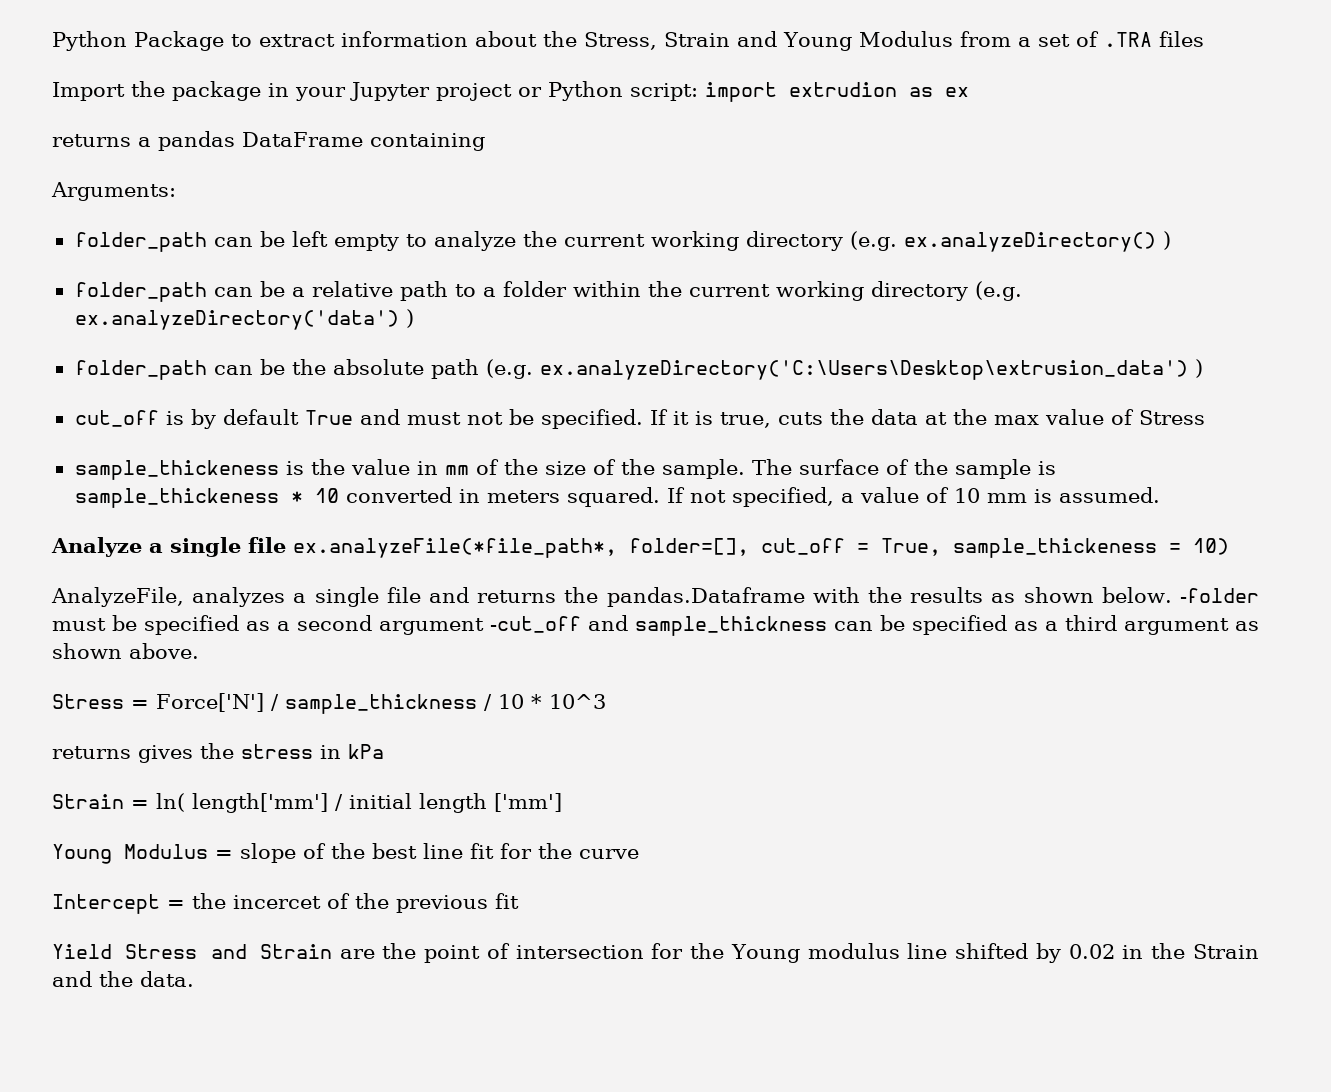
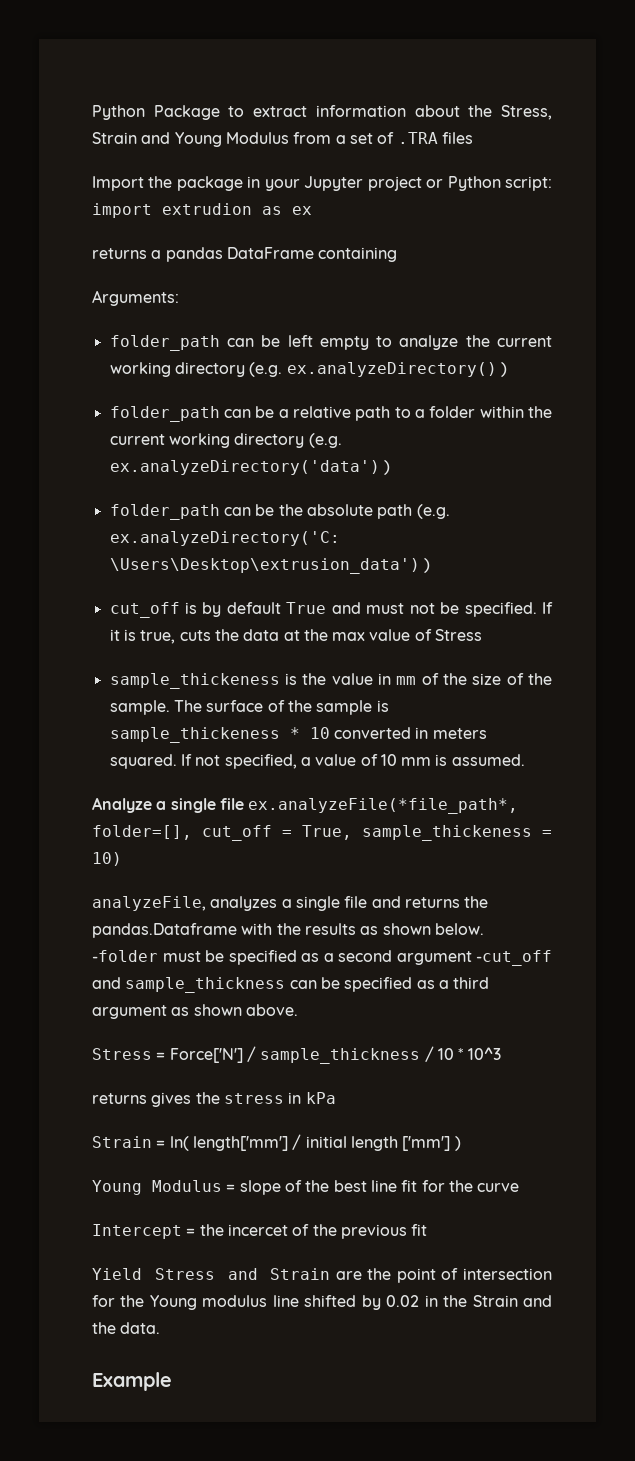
[51,587,184,607] AnalyzeFile, -> [92,896,206,911] analyzeFile,
(562, 802) none -> [454,1136,461,1151] )
(194, 979) none -> [92,1372,172,1391] // Example

